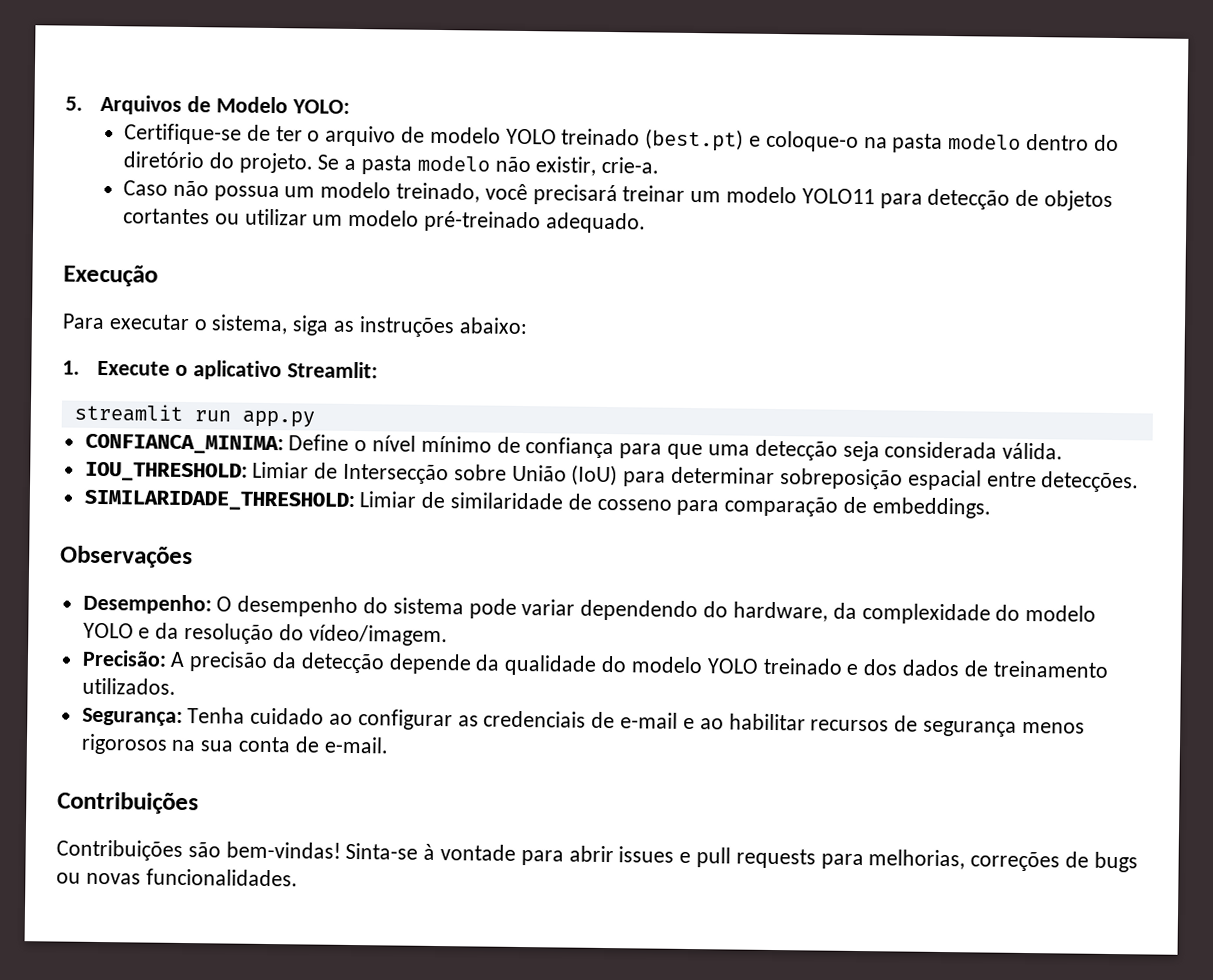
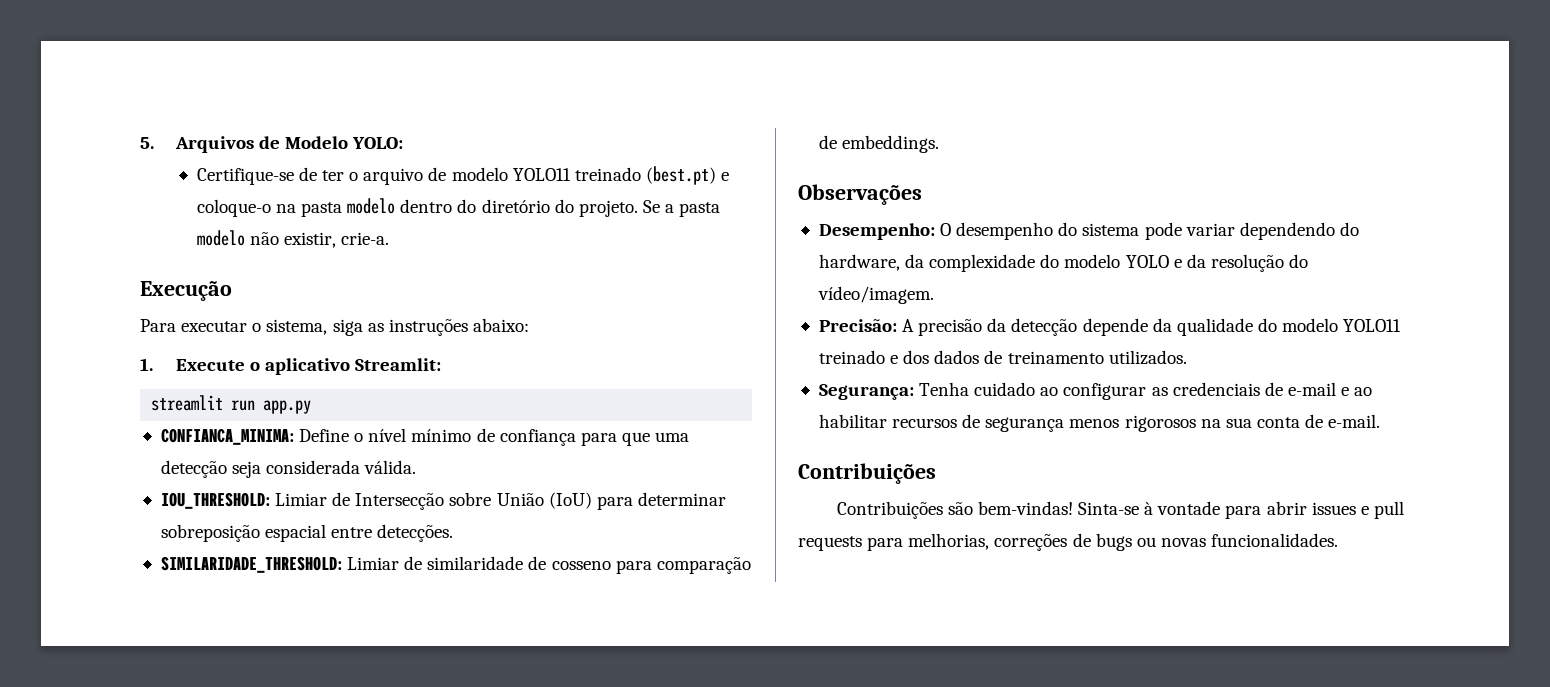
[505,128,557,145] YOLO -> [512,168,571,181] YOLO11
[122,180,1114,211] [122,208,646,234] // Caso não possua um modelo treinado, você precisará treinar um modelo YOLO11 para detecção de objetos cortantes ou utilizar um modelo pré-treinado adequado. -> (390, 238) none
[706,658,759,674] YOLO -> [1343,319,1402,332] YOLO11

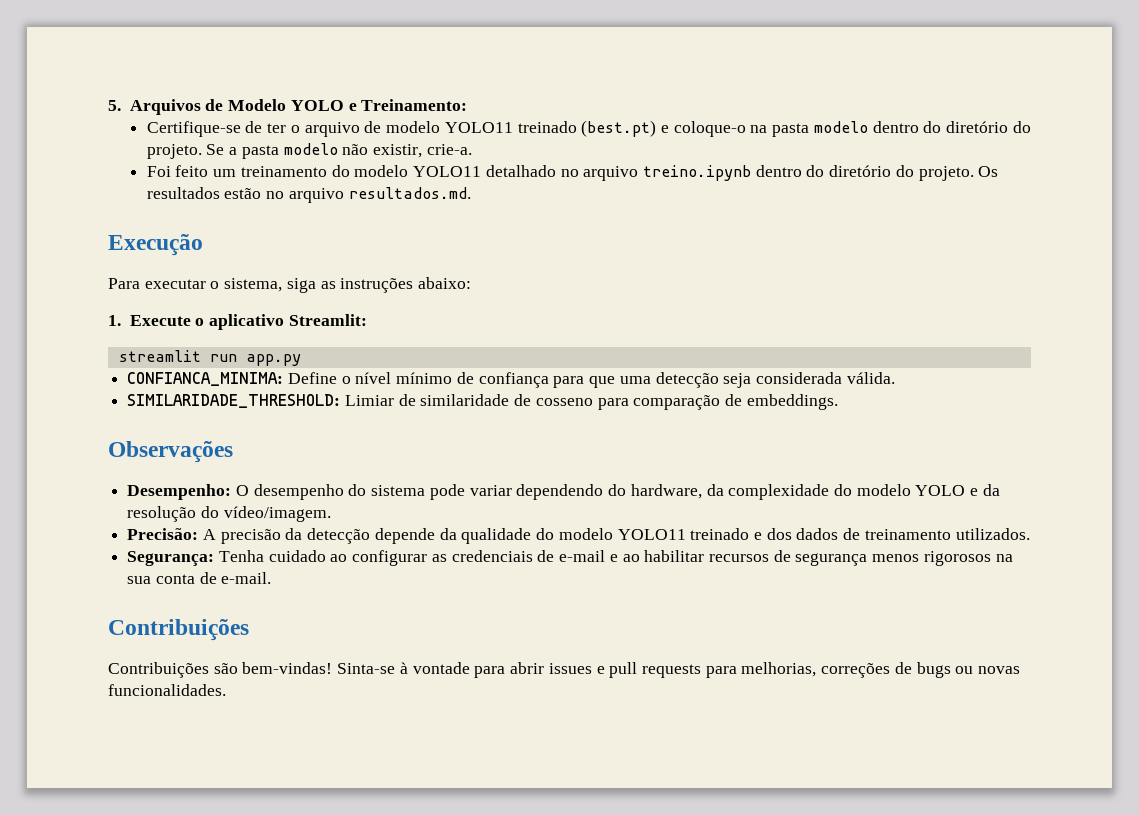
[352,137,404,149] YOLO: -> [290,99,468,111] YOLO e Treinamento:
(390, 238) none -> [146,165,999,181] [146,187,471,203] // Foi feito um treinamento do modelo YOLO11 detalhado no arquivo treino.ipynb dentro do diretório do projeto. Os resultados estão no arquivo resultados.md.
[160,492,726,510] [160,524,454,542] // IOU_THRESHOLD: Limiar de Intersecção sobre União (IoU) para determinar sobreposição espacial entre detecções. -> (895, 378) none

